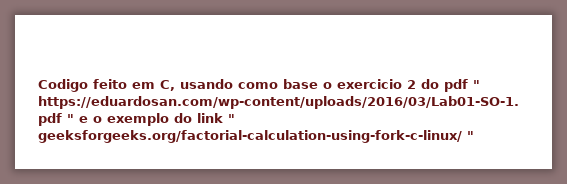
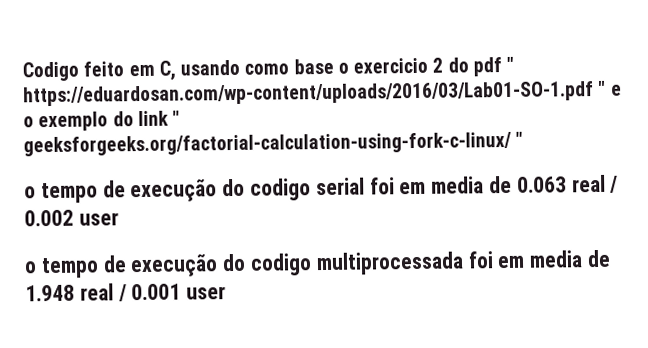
(474, 135) none -> [24,174,619,204] [24,209,119,227] [24,249,612,279] [25,283,227,302] // o tempo de execução do codigo serial foi em media de 0.063 real / 0.002 user // o tempo de execução do codigo multiprocessada foi em media de 1.948 real / 0.001 user

